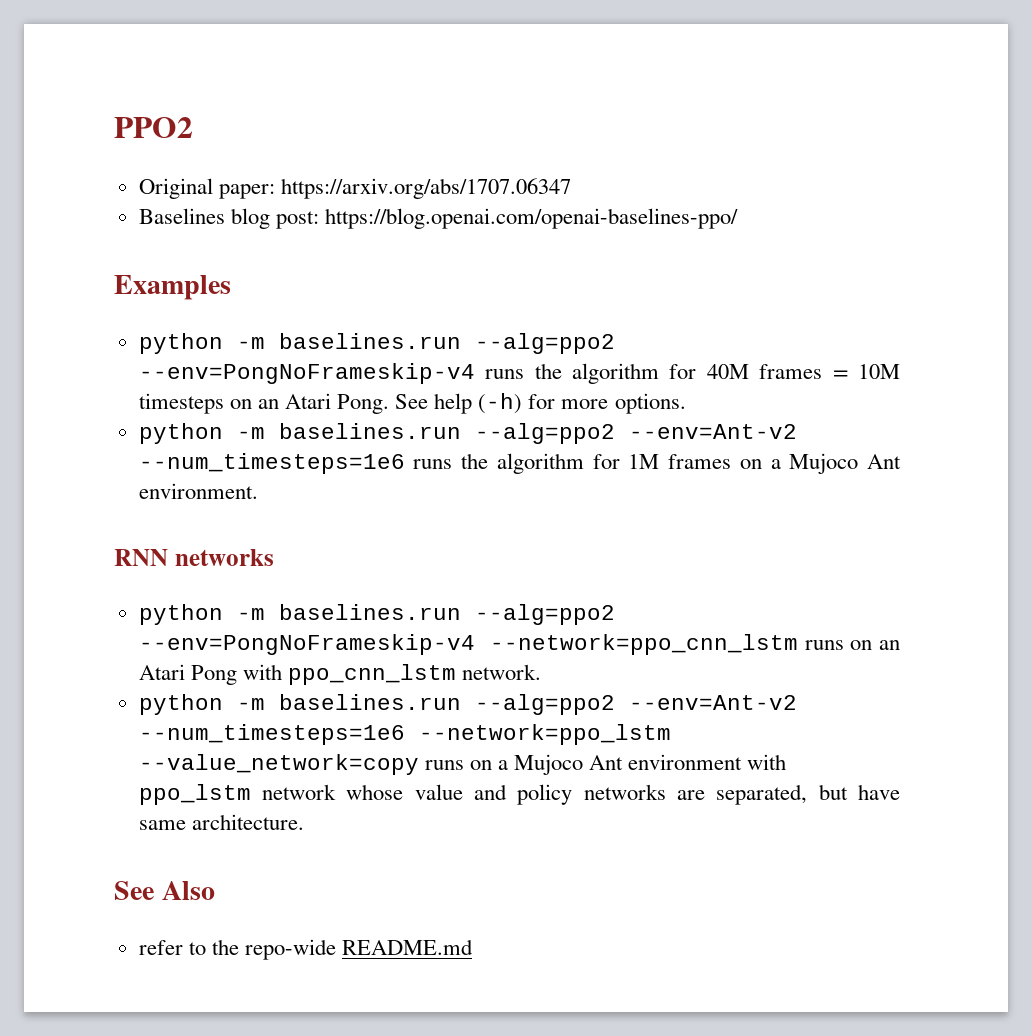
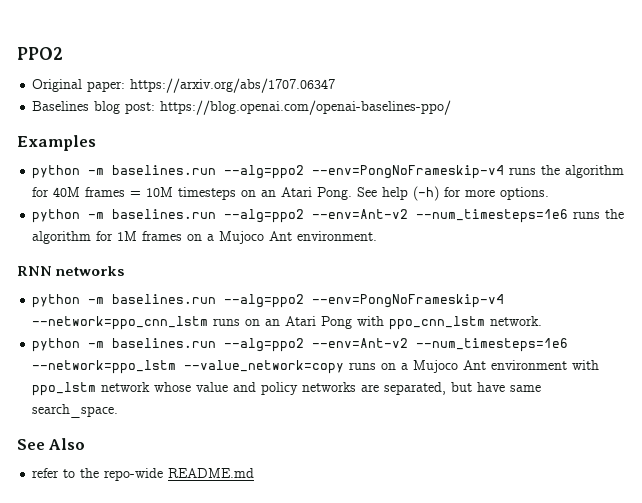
[191,814,304,830] architecture. -> [32,404,119,418] search_space.

